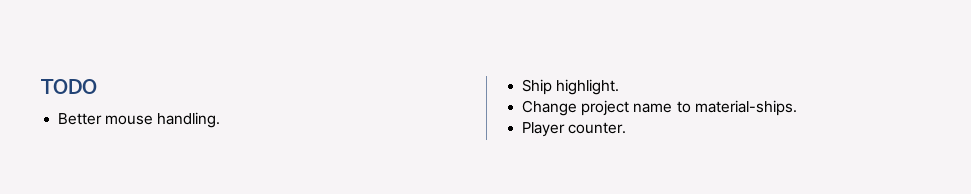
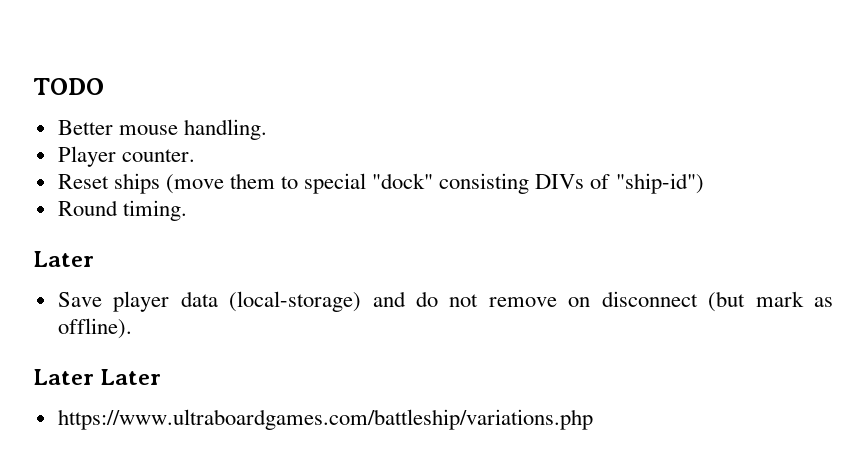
[522,79,620,95] [522,100,797,116] [522,122,627,137] Ship highlight. // Change project name to material-ships. // Player counter. -> [57,146,195,167] [57,173,704,194] [57,200,187,221] [33,251,94,267] [57,291,833,312] [57,318,132,339] [33,369,162,385] [57,409,593,430] Player counter. // Reset ships (move them to special "dock" consisting DIVs of "ship-id") // Round timing. // Later // Save player data (local-storage) and do not remove on disconnect (but mark as offline). // Later Later // https://www.ultraboardgames.com/battleship/variations.php

